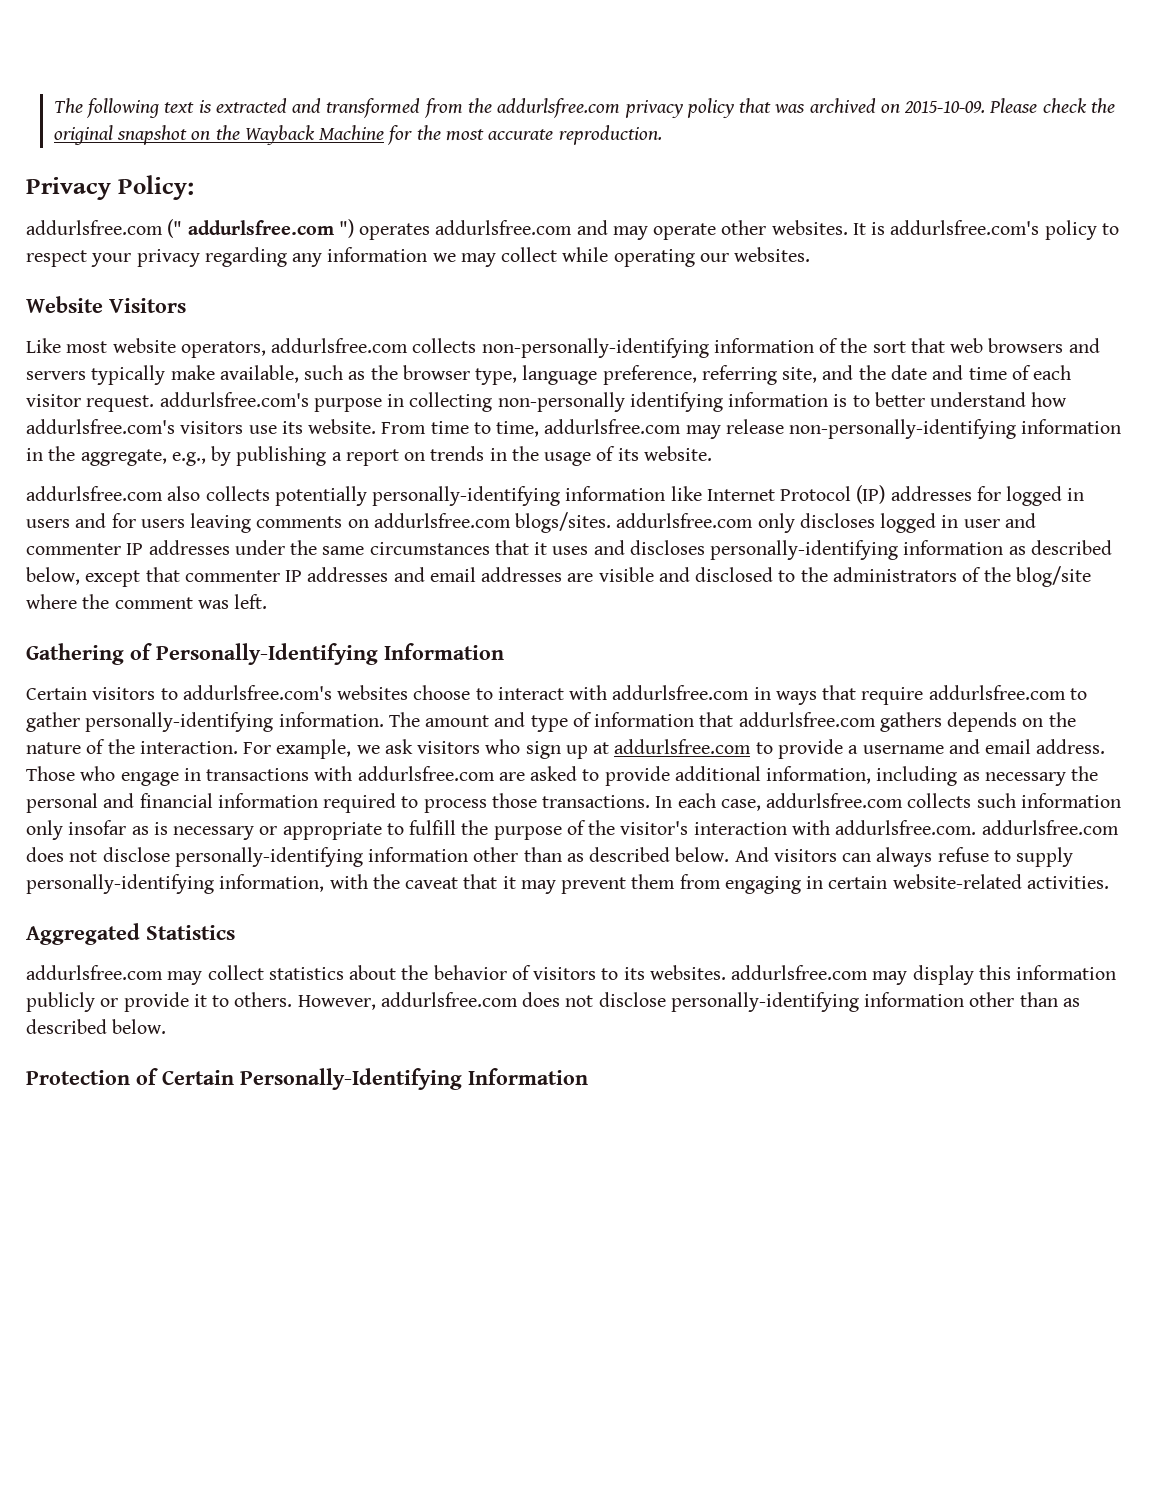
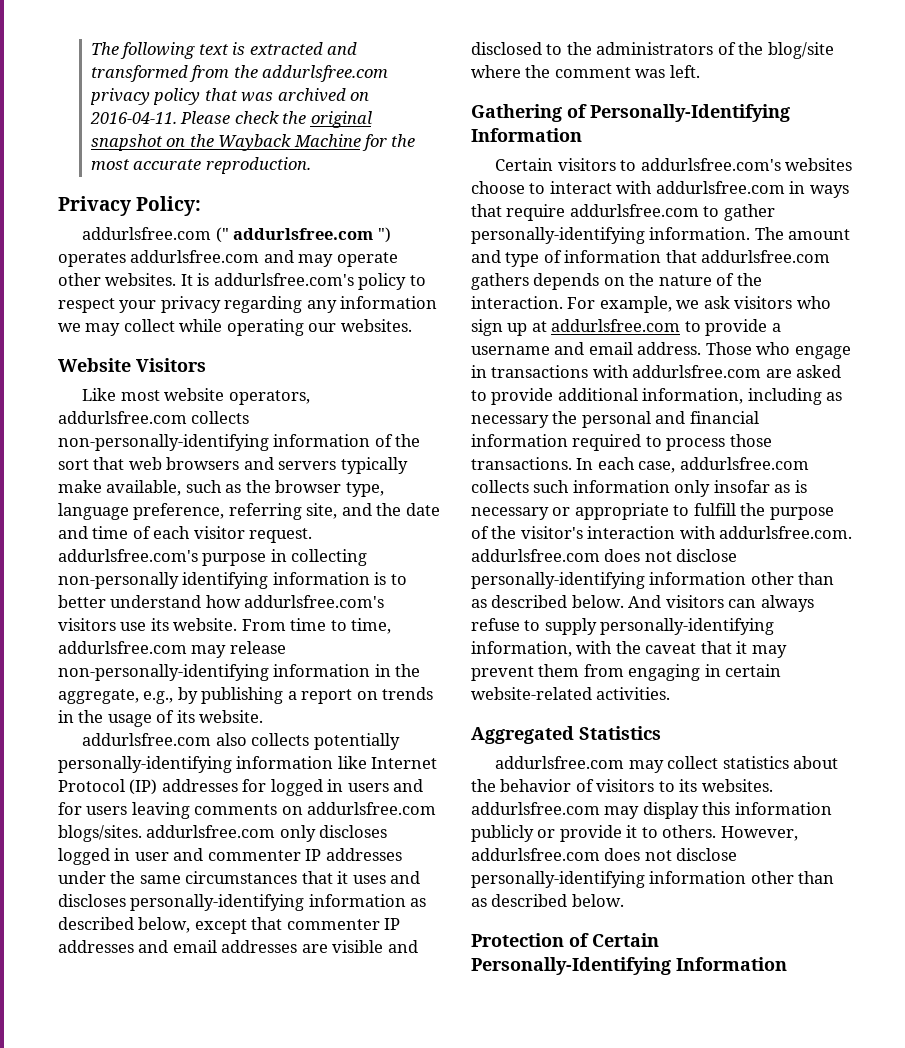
[904,101,986,113] 2015-10-09. -> [89,112,177,124] 2016-04-11.

